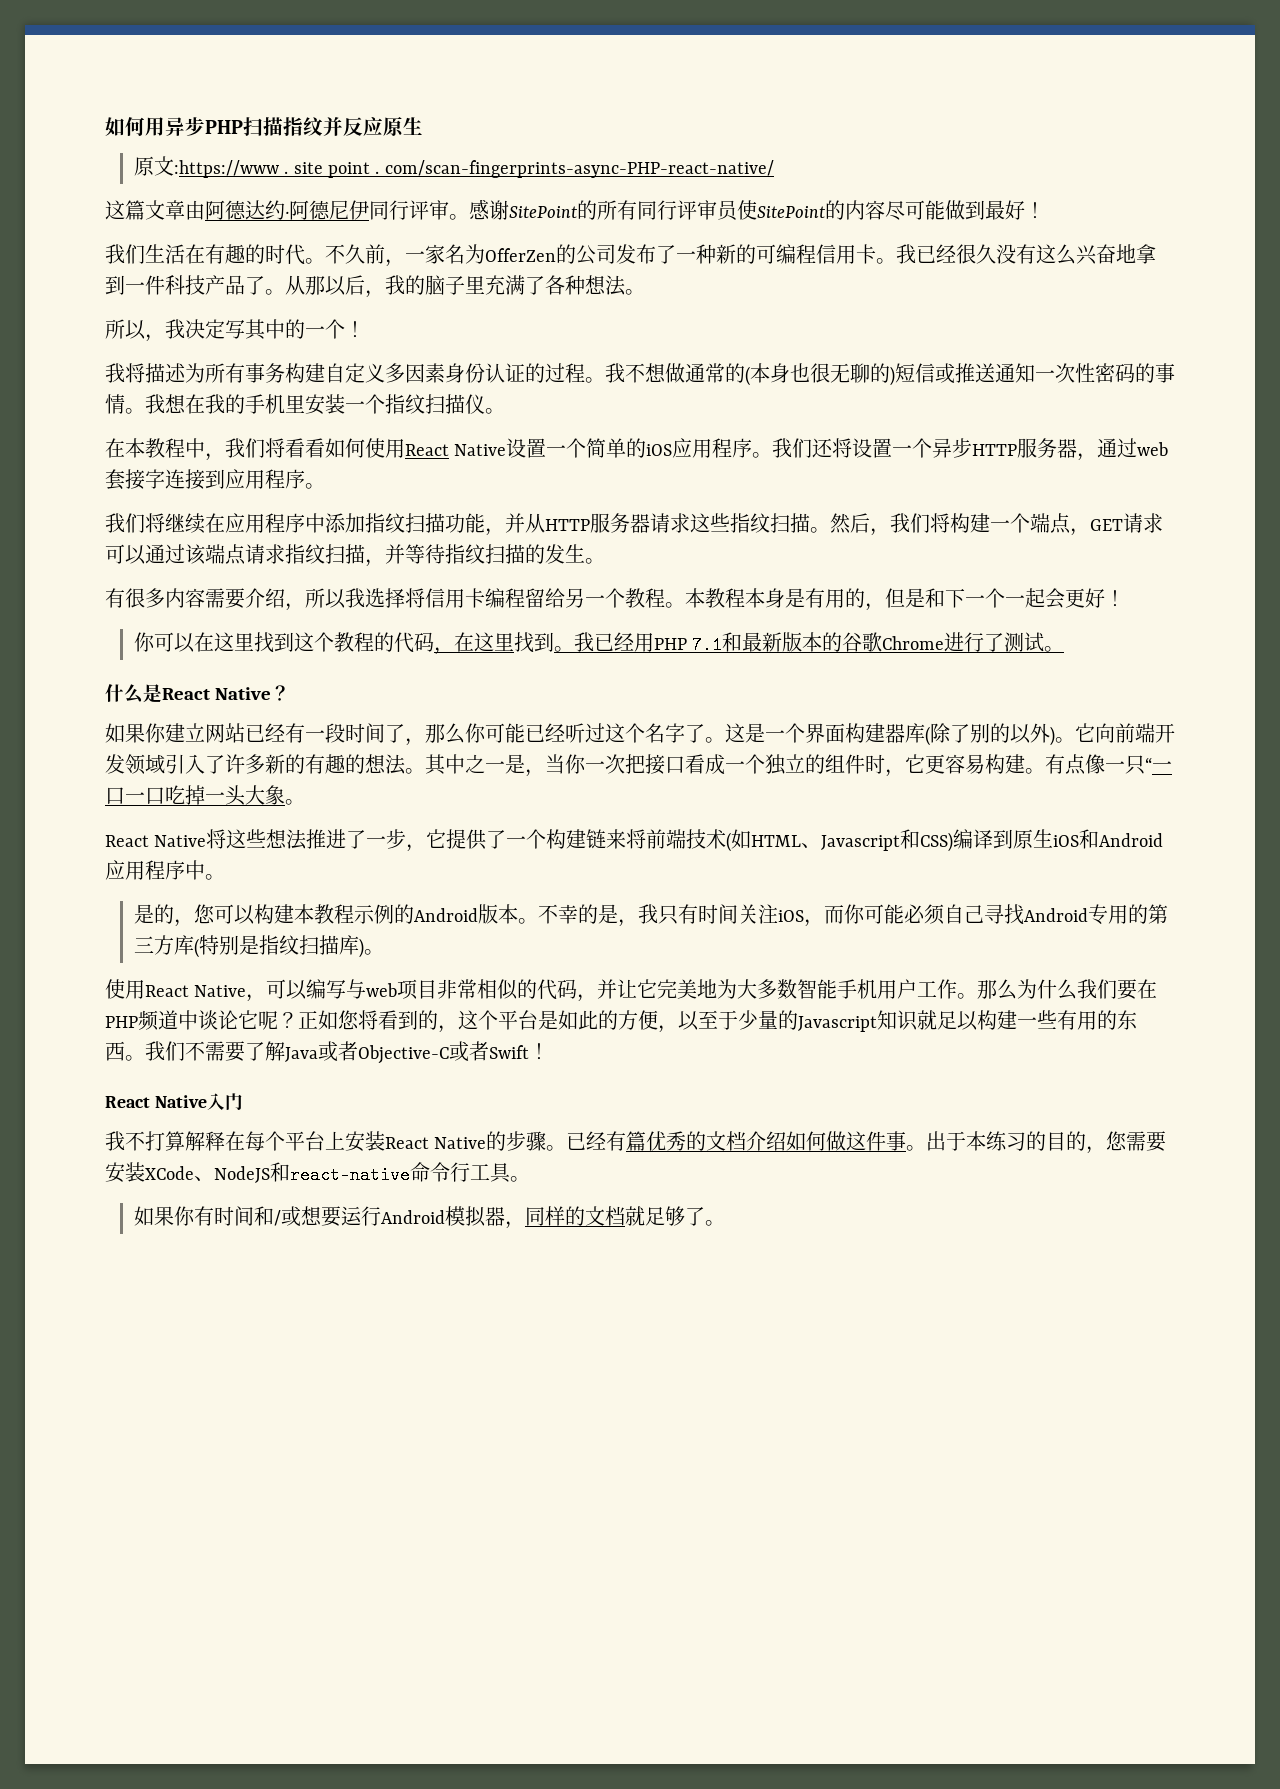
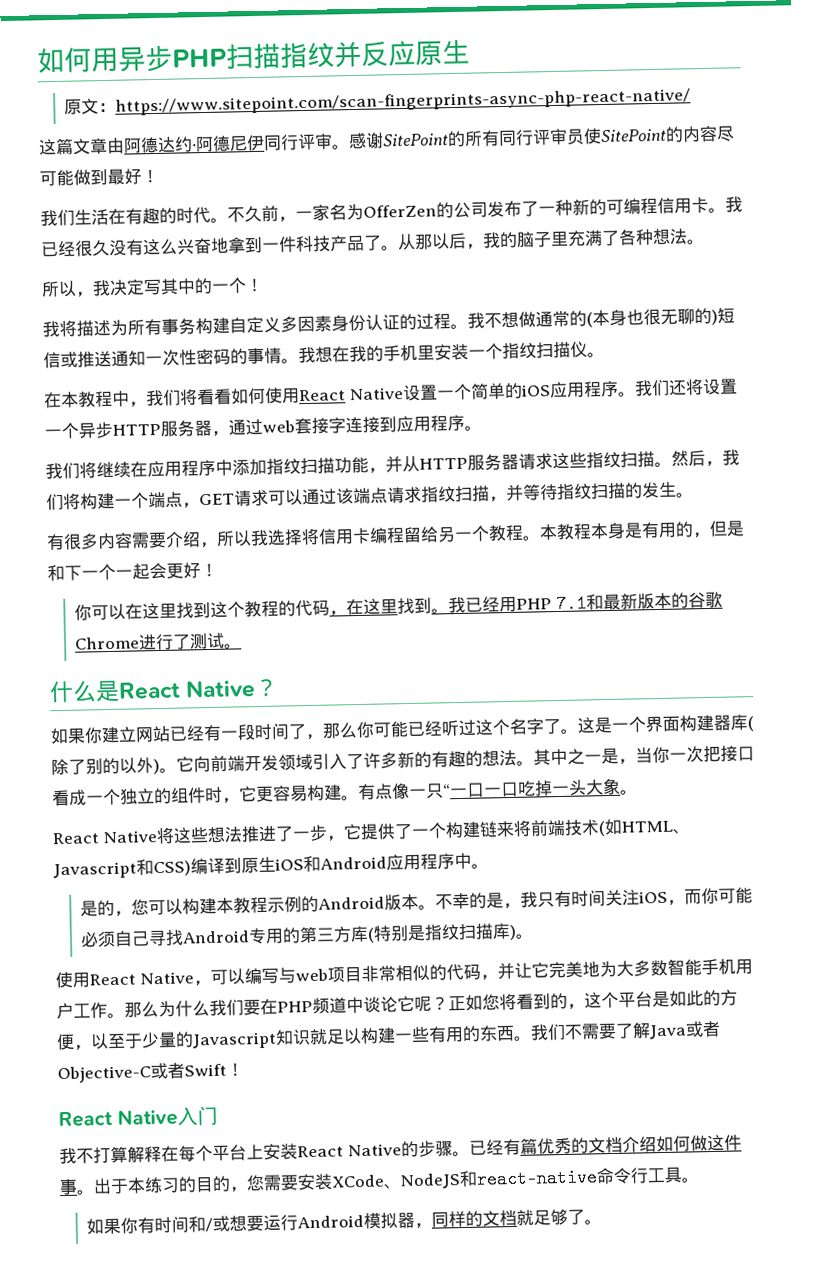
[173,160,774,178] :https://www . site point . com/scan-fingerprints-async-PHP-react-native/ -> [98,88,692,116] ：https://www.sitepoint.com/scan-fingerprints-async-php-react-native/

